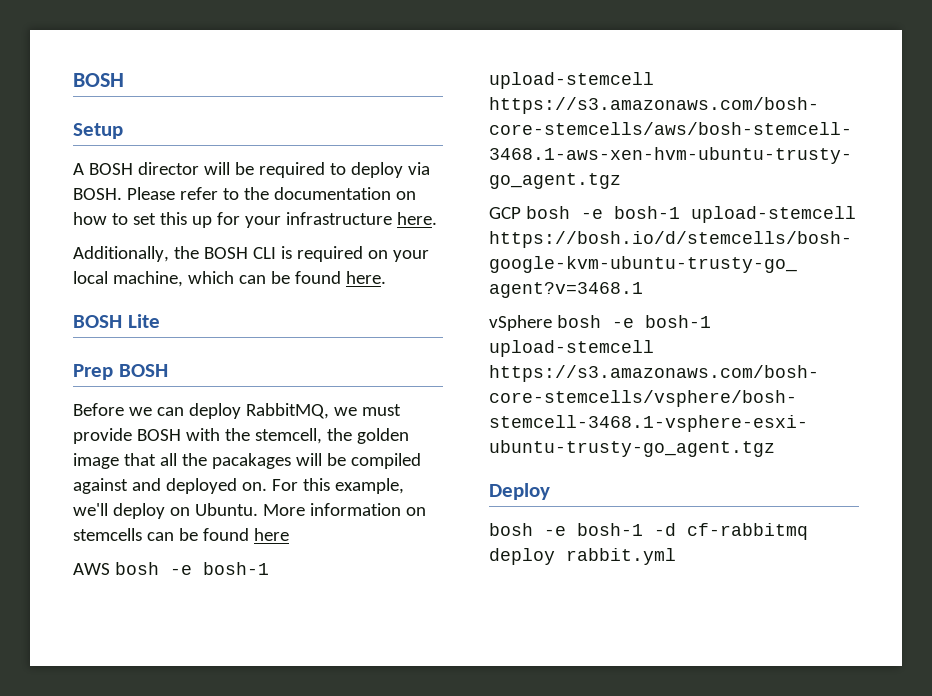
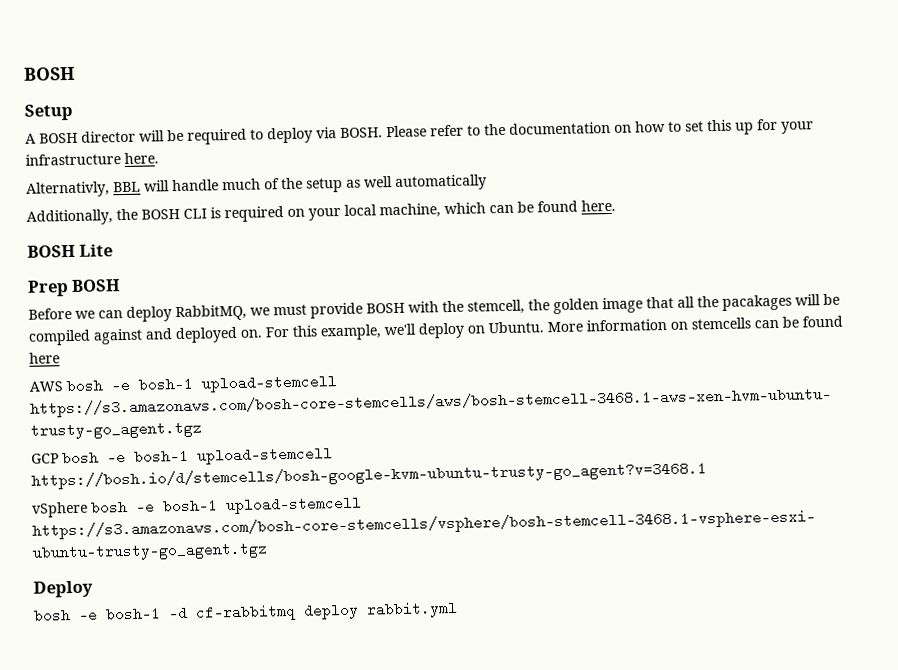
(437, 218) none -> [26,174,487,198] // Alternativly, BBL will handle much of the setup as well automatically

